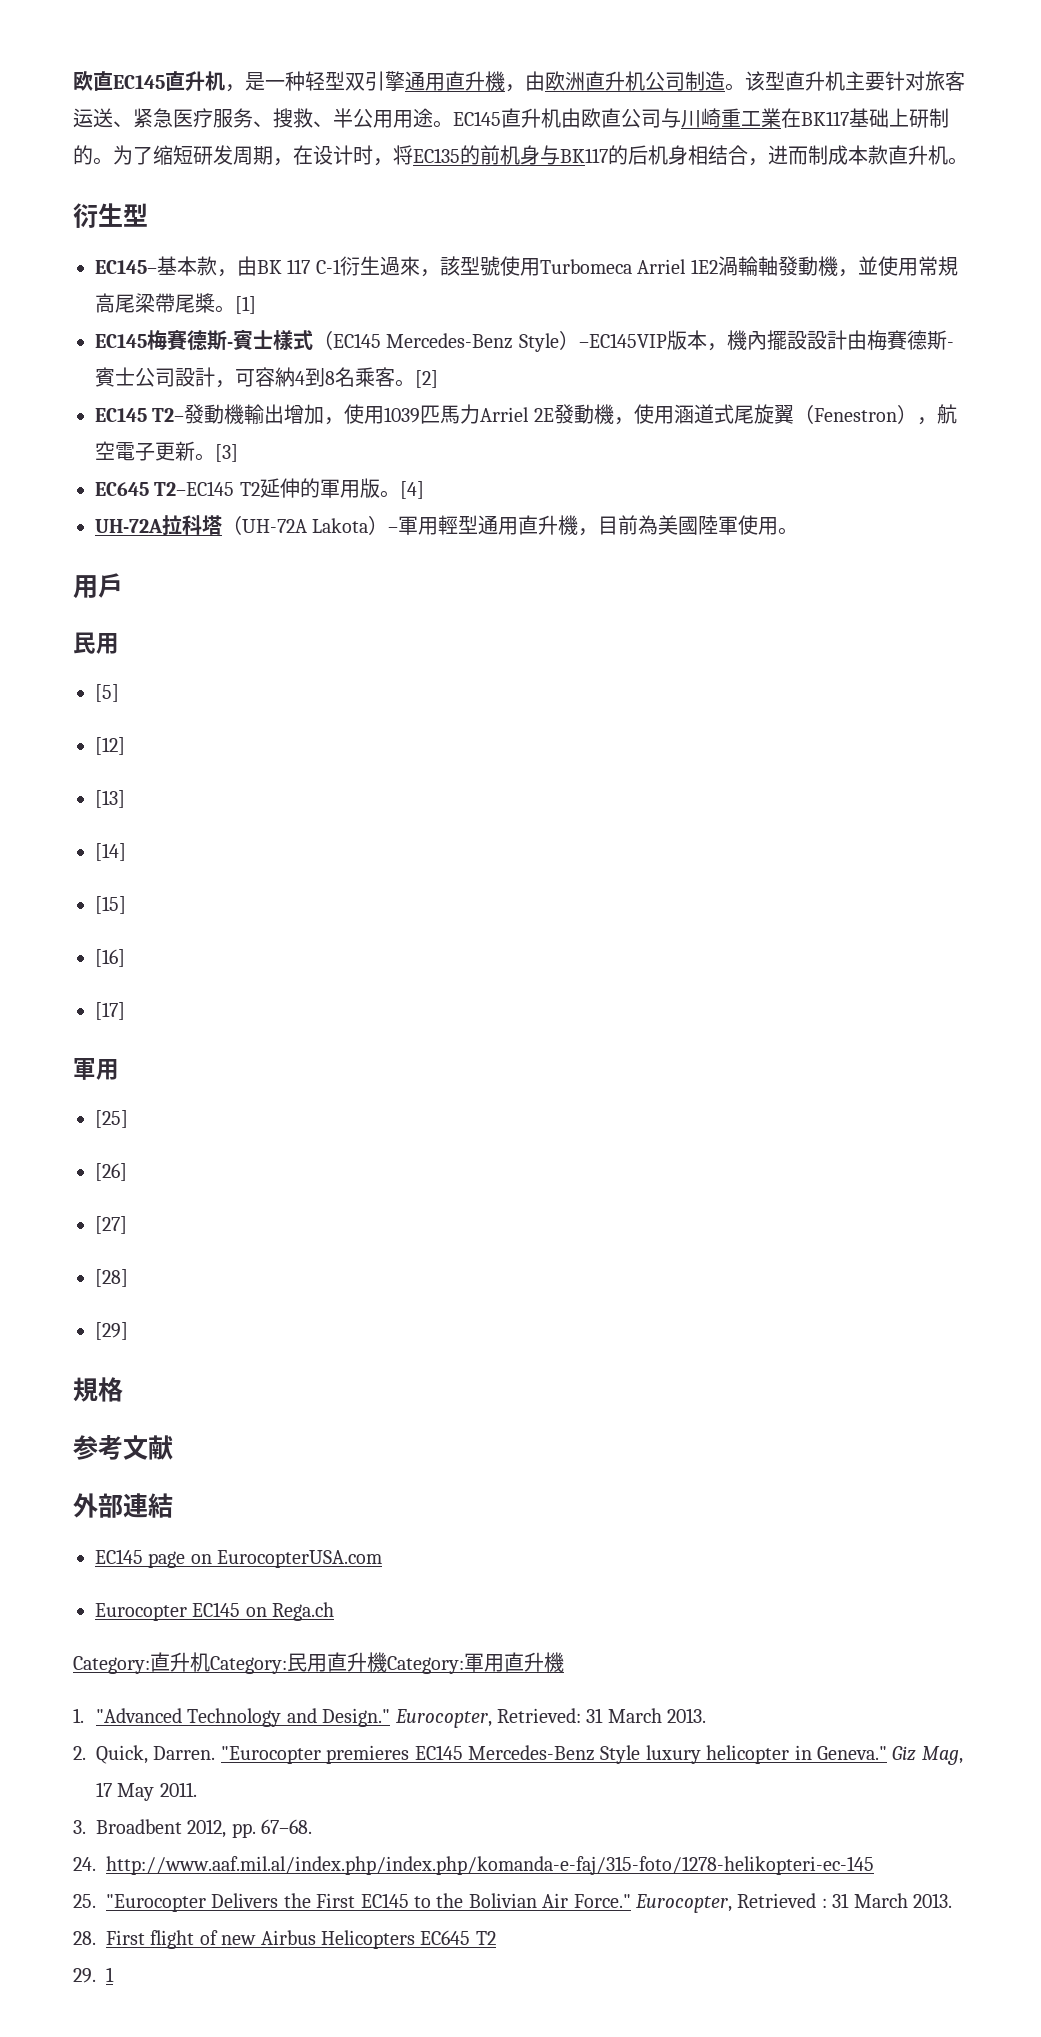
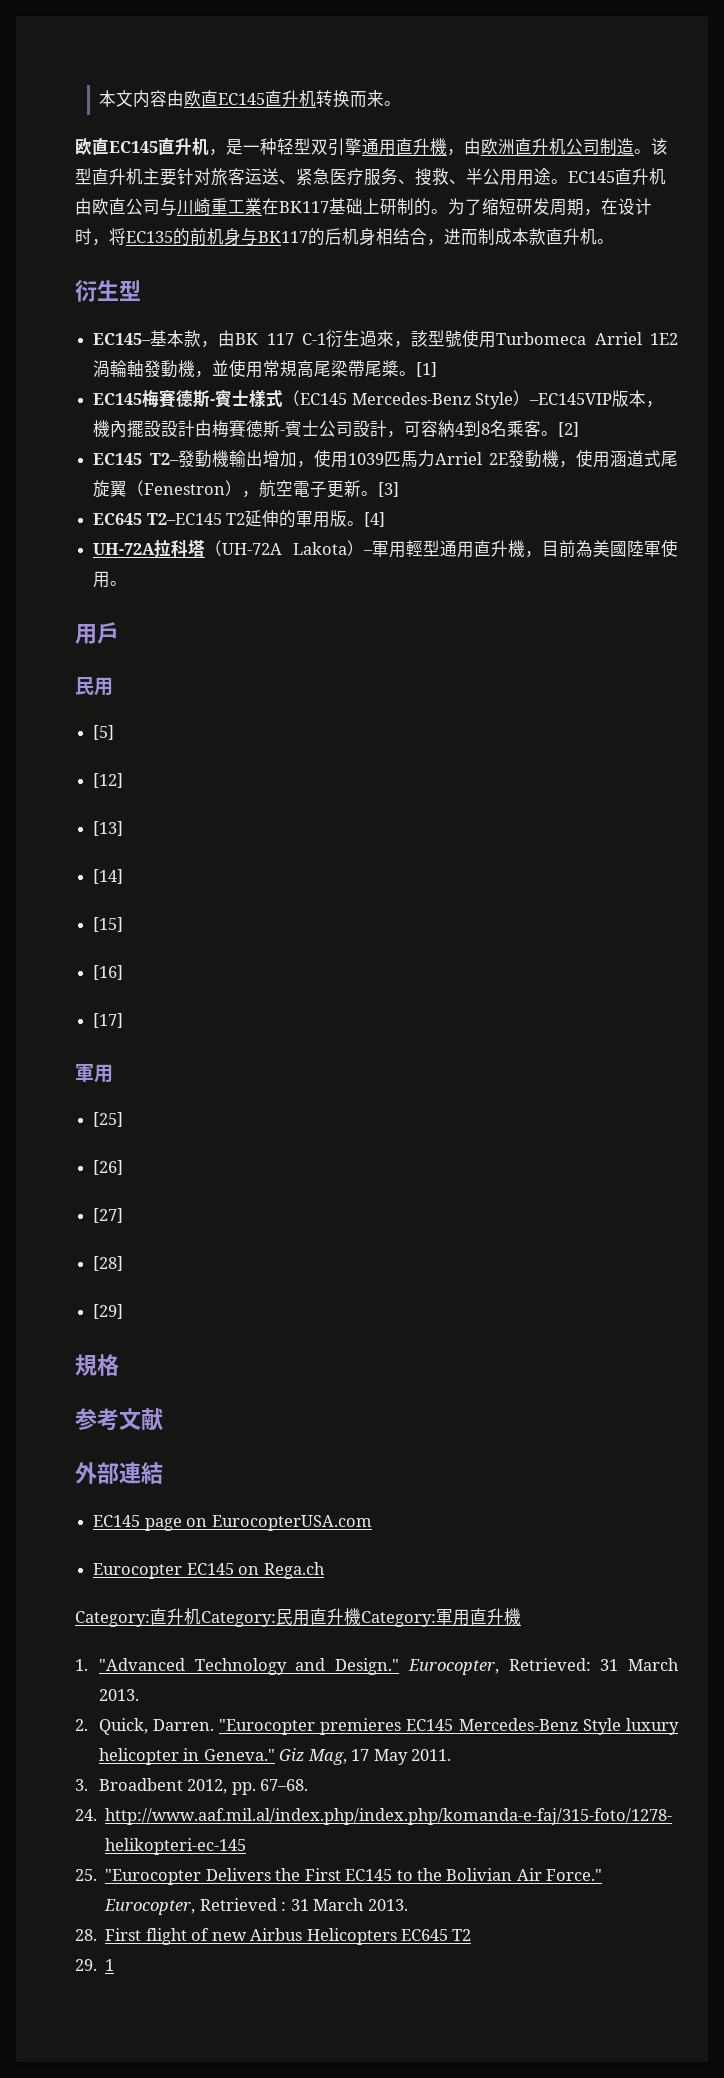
(73, 81) none -> [98,90,401,108] 本文内容由欧直EC145直升机转换而来。 //

